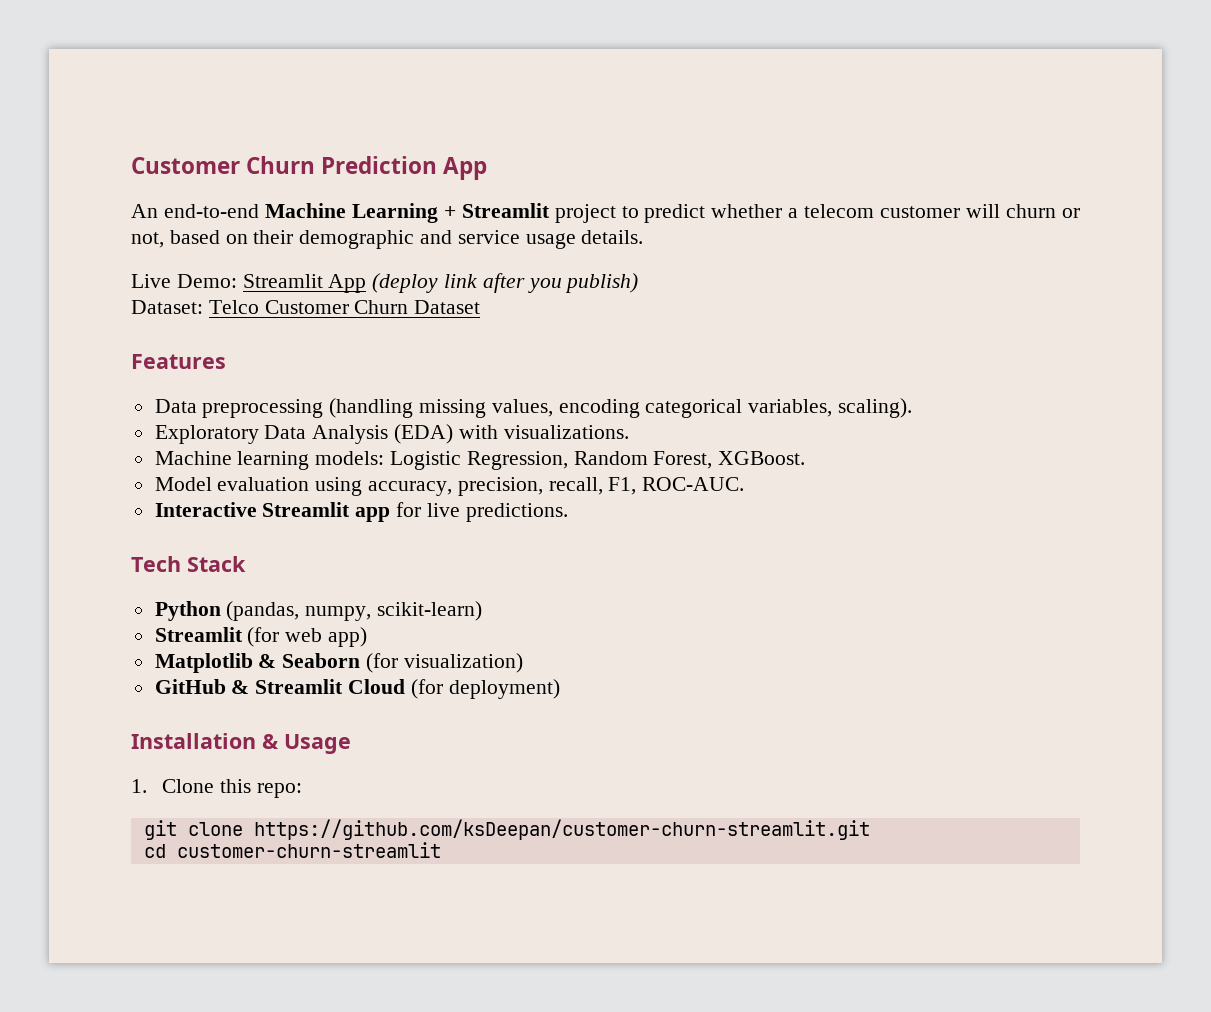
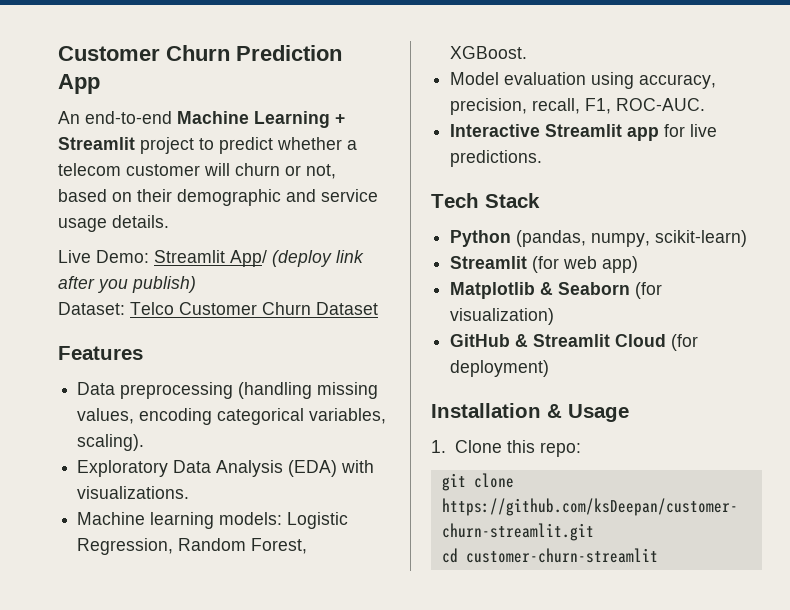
[328,274,367,293] App -> [230,250,267,267] App/

